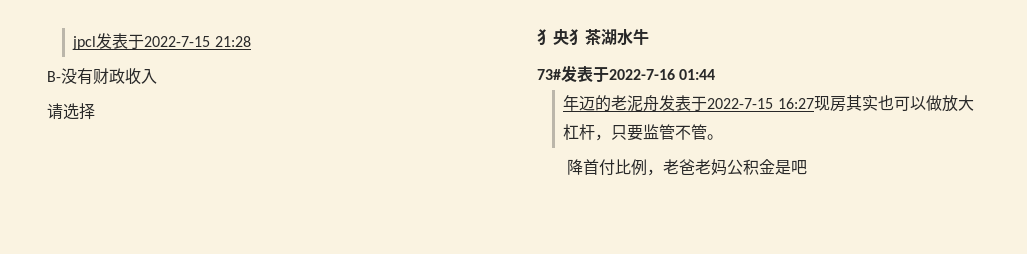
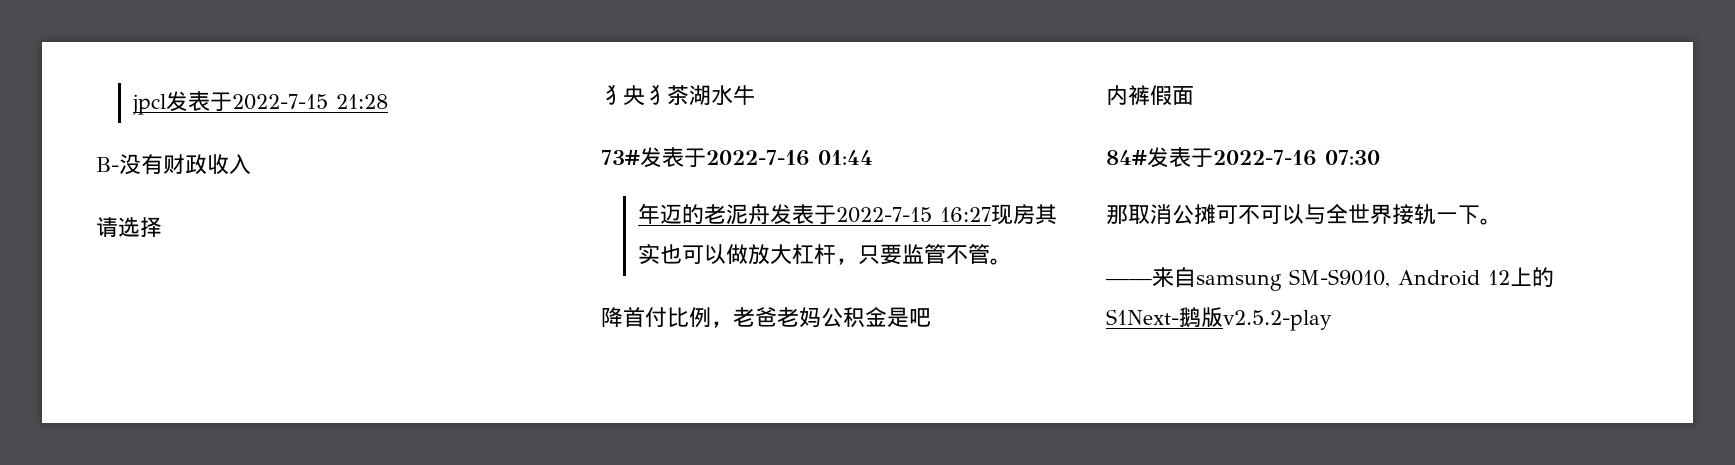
(808, 167) none -> [1106,85,1194,106] [1106,147,1380,167] [1106,204,1502,225] [1106,267,1554,291] [1106,307,1332,331] // 内裤假面 // 84#发表于2022-7-16 07:30 // 那取消公摊可不可以与全世界接轨一下。 // ——来自samsung SM-S9010, Android 12上的S1Next-鹅版v2.5.2-play

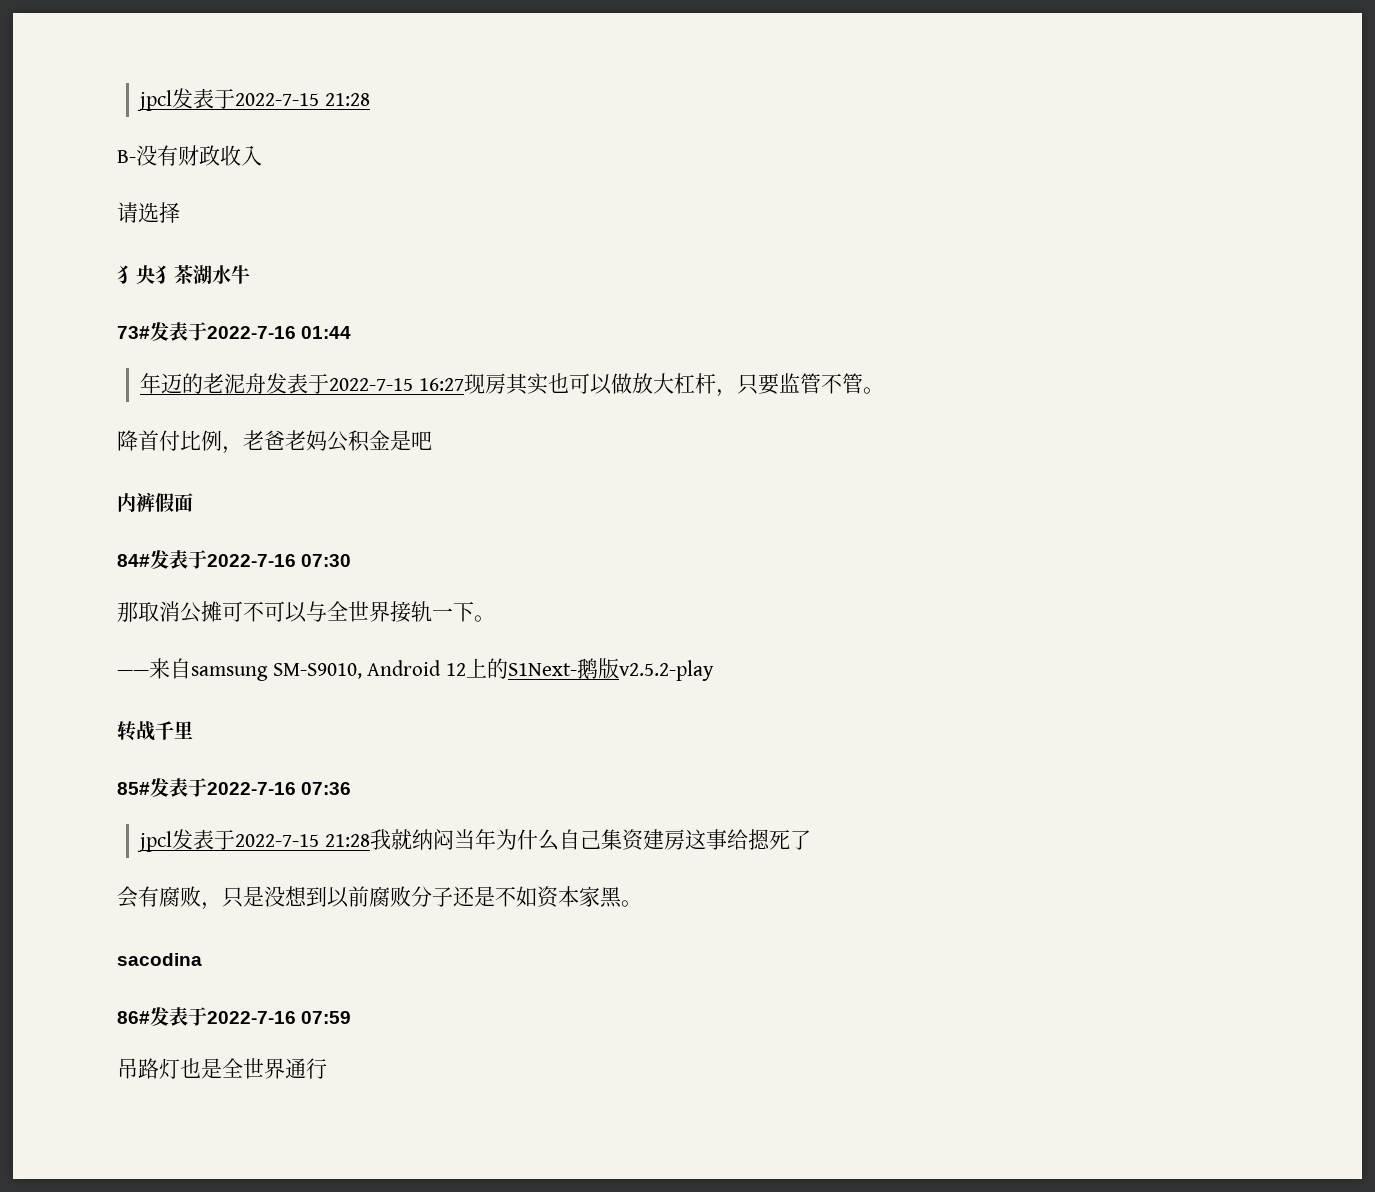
(1332, 320) none -> [117,721,193,741] [117,778,352,797] [137,829,812,852] [117,886,642,910] [117,953,202,966] [117,1007,352,1026] [117,1058,327,1079] // 转战千里 // 85#发表于2022-7-16 07:36 // jpcl发表于2022-7-15 21:28我就纳闷当年为什么自己集资建房这事给摁死了 // 会有腐败，只是没想到以前腐败分子还是不如资本家黑。 // sacodina // 86#发表于2022-7-16 07:59 // 吊路灯也是全世界通行

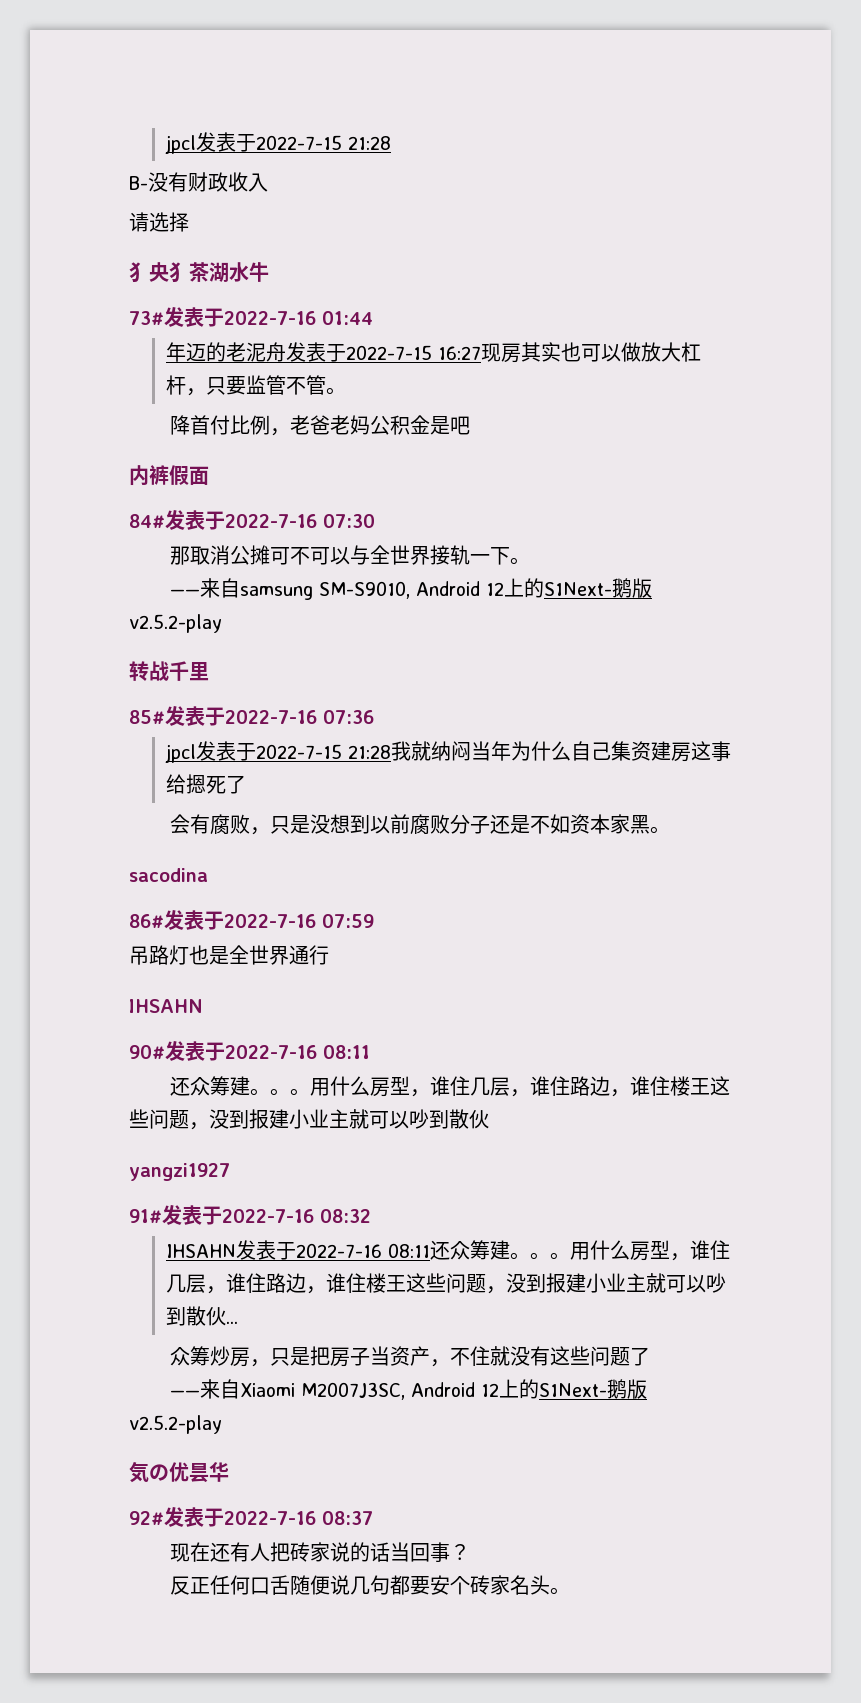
(327, 1068) none -> [129,999,202,1013] [129,1041,370,1061] [169,1076,730,1097] [129,1109,489,1130] [129,1163,230,1181] [129,1205,371,1225] [165,1240,730,1261] [165,1273,726,1294] [165,1306,238,1326] [169,1346,650,1367] [169,1379,647,1400] [129,1415,222,1434] [129,1462,229,1483] [129,1507,373,1527] [169,1542,470,1562] [169,1575,570,1595] // IHSAHN // 90#发表于2022-7-16 08:11 // 还众筹建。。。用什么房型，谁住几层，谁住路边，谁住楼王这些问题，没到报建小业主就可以吵到散伙 // yangzi1927 // 91#发表于2022-7-16 08:32 // IHSAHN发表于2022-7-16 08:11还众筹建。。。用什么房型，谁住几层，谁住路边，谁住楼王这些问题，没到报建小业主就可以吵到散伙... // 众筹炒房，只是把房子当资产，不住就没有这些问题了 // ——来自Xiaomi M2007J3SC, Android 12上的S1Next-鹅版v2.5.2-play // 気の优昙华 // 92#发表于2022-7-16 08:37 // 现在还有人把砖家说的话当回事？ // 反正任何口舌随便说几句都要安个砖家名头。

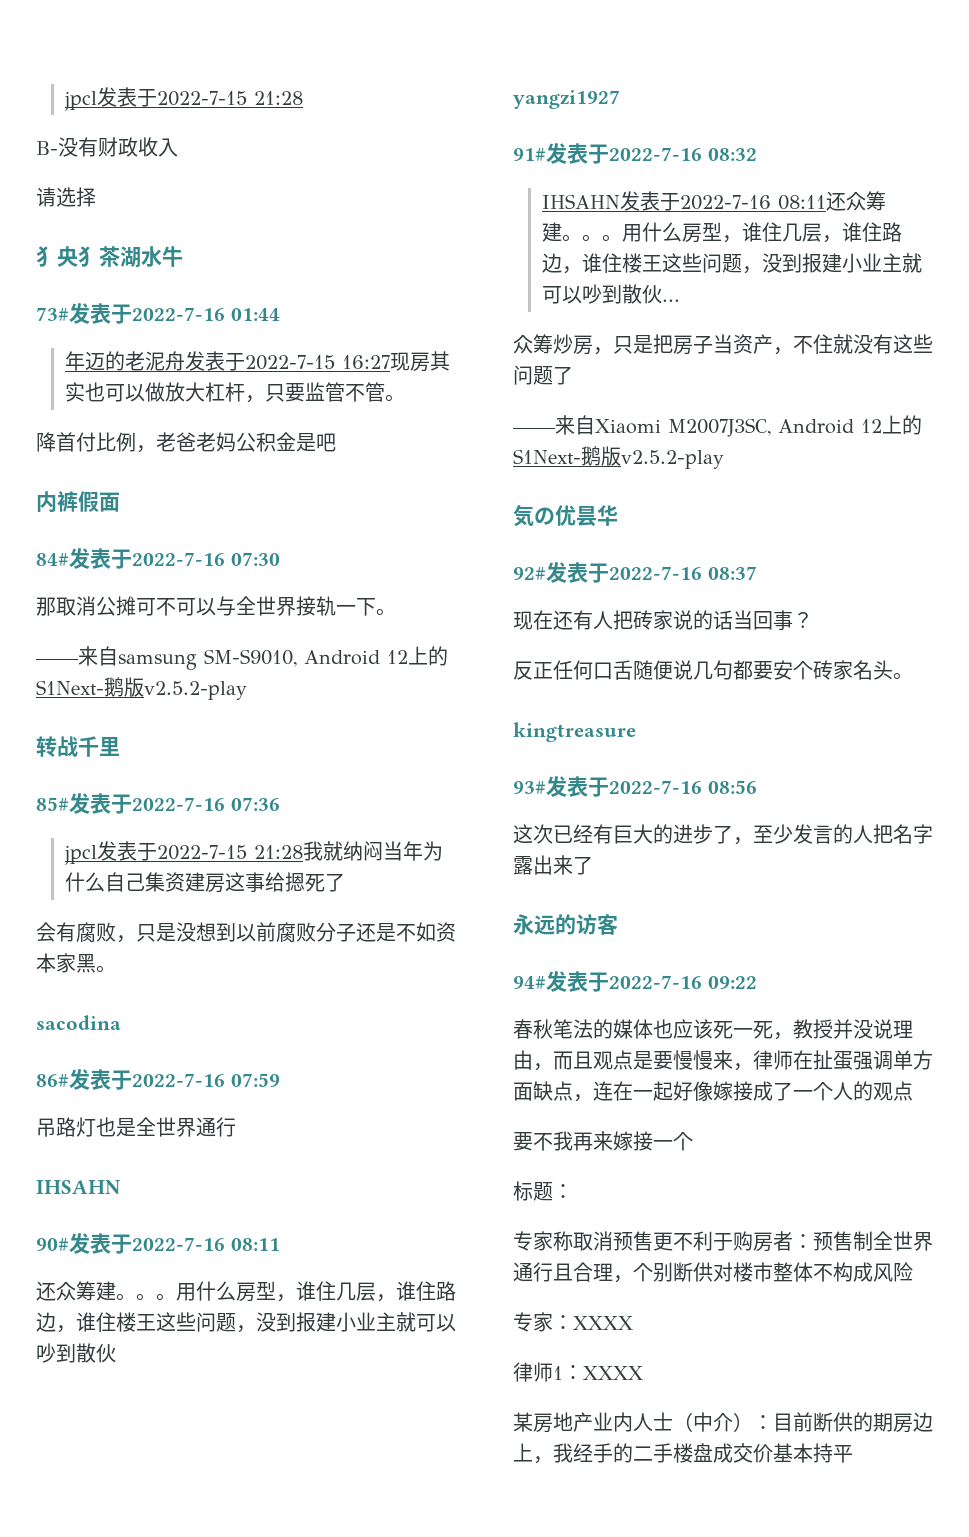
(570, 1591) none -> [513,722,636,742] [513,776,757,797] [513,824,933,845] [513,855,593,875] [513,914,618,935] [513,971,757,992] [513,1019,913,1040] [513,1050,933,1071] [513,1081,913,1102] [513,1131,693,1151] [513,1181,573,1201] [513,1231,933,1252] [513,1262,913,1283] [513,1312,633,1332] [513,1362,643,1382] [513,1412,933,1433] [513,1443,853,1464] // kingtreasure // 93#发表于2022-7-16 08:56 // 这次已经有巨大的进步了，至少发言的人把名字露出来了 // 永远的访客 // 94#发表于2022-7-16 09:22 // 春秋笔法的媒体也应该死一死，教授并没说理由，而且观点是要慢慢来，律师在扯蛋强调单方面缺点，连在一起好像嫁接成了一个人的观点 // 要不我再来嫁接一个 // 标题： // 专家称取消预售更不利于购房者：预售制全世界通行且合理，个别断供对楼市整体不构成风险 // 专家：XXXX // 律师1：XXXX // 某房地产业内人士（中介）：目前断供的期房边上，我经手的二手楼盘成交价基本持平

